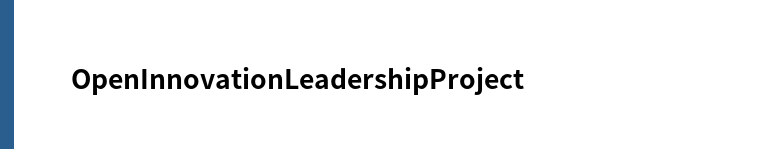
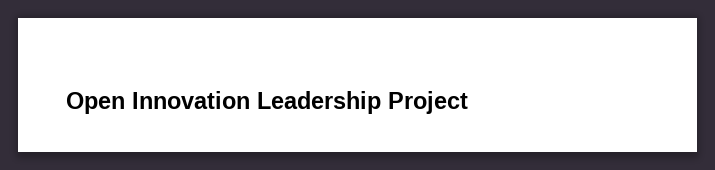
[71,67,524,95] OpenInnovationLeadershipProject -> [66,91,468,114] Open Innovation Leadership Project

